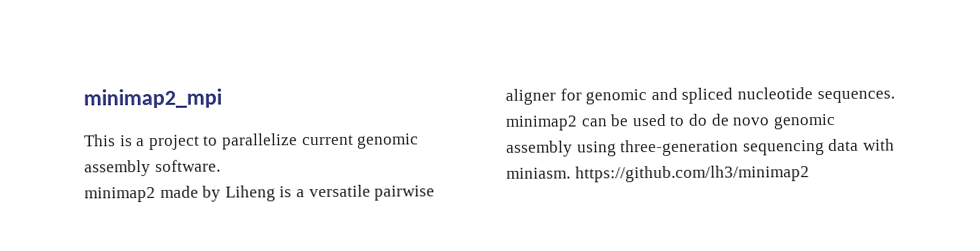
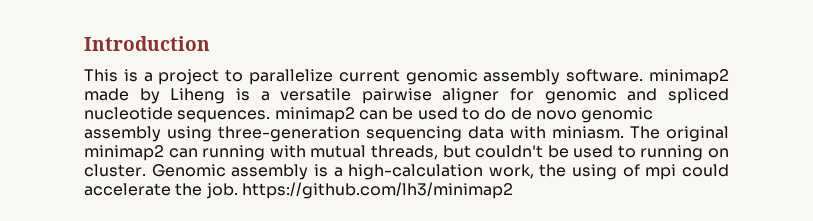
[83,88,222,109] minimap2_mpi -> [84,36,210,51] Introduction
(221, 165) // -> (644, 75) none
(571, 173) none -> [630,126,729,142] [84,145,730,161] [84,164,729,180] [84,183,238,199] The original minimap2 can running with mutual threads, but couldn't be used to running on cluster. Genomic assembly is a high-calculation work, the using of mpi could accelerate the job.

